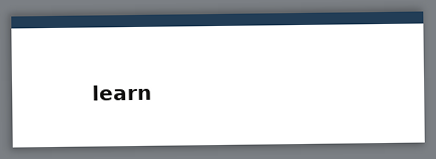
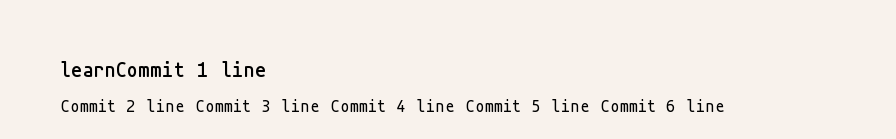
[92,84,152,101] learn -> [60,61,267,77] [60,99,725,112] learnCommit 1 line // Commit 2 line Commit 3 line Commit 4 line Commit 5 line Commit 6 line

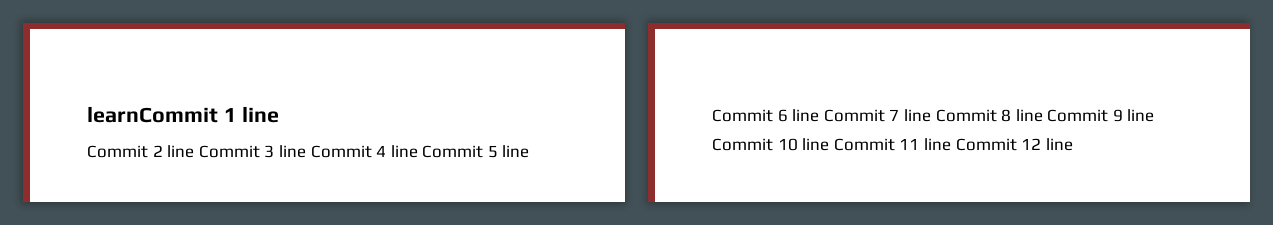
(725, 105) none -> [823,109,1155,122] [712,138,1073,151] Commit 7 line Commit 8 line Commit 9 line Commit 10 line Commit 11 line Commit 12 line

